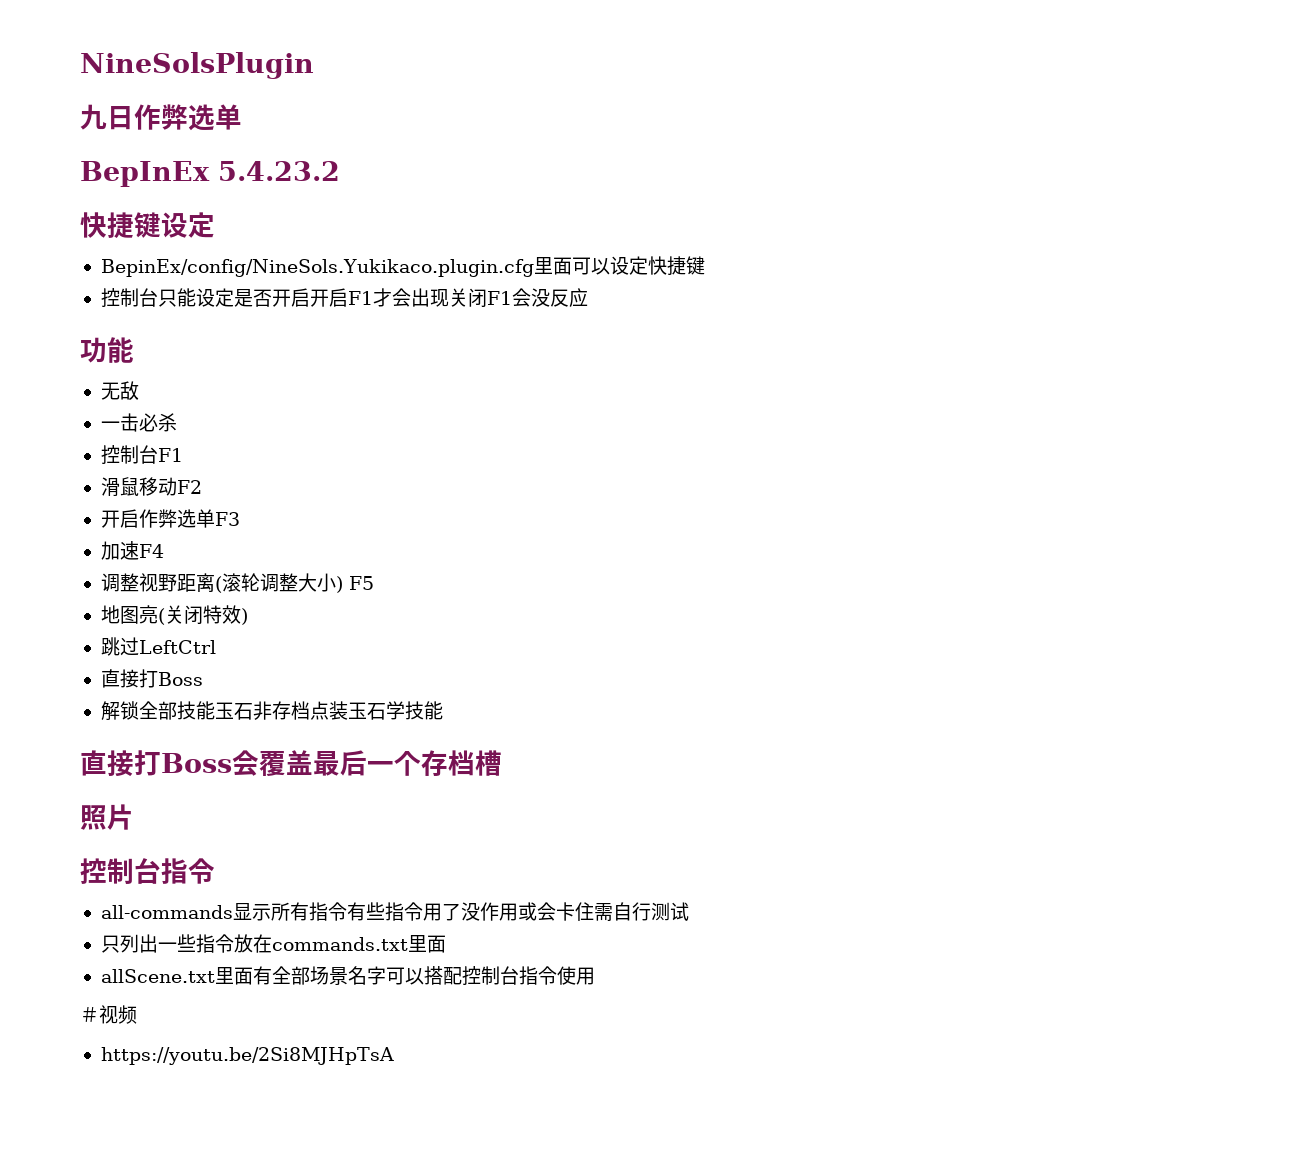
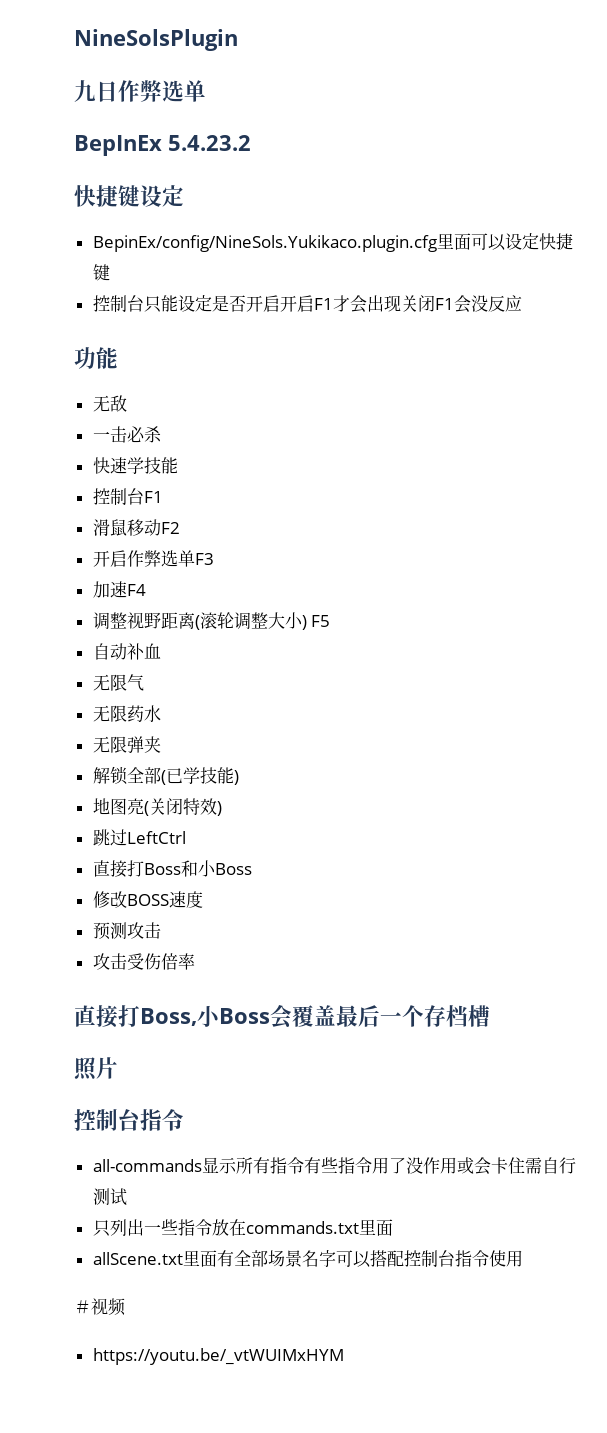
(177, 422) none -> [92,457,178,474] // 快速学技能
(374, 583) none -> [92,643,161,660] [92,674,144,691] [92,705,161,722] [92,736,161,753] [92,766,239,785] // 自动补血 // 无限气 // 无限药水 // 无限弹夹 // 解锁全部(已学技能)
[100,701,443,721] [80,750,161,777] // 解锁全部技能玉石非存档点装玉石学技能 // 直接打 -> [180,860,252,877] [92,891,203,908] [92,922,161,940] [92,953,195,970] [74,1005,221,1028] 和小Boss // 修改BOSS速度 // 预测攻击 // 攻击受伤倍率 // 直接打Boss,小
[100,1047,394,1065] https://youtu.be/2Si8MJHpTsA -> [92,1348,344,1365] https://youtu.be/_vtWUIMxHYM

